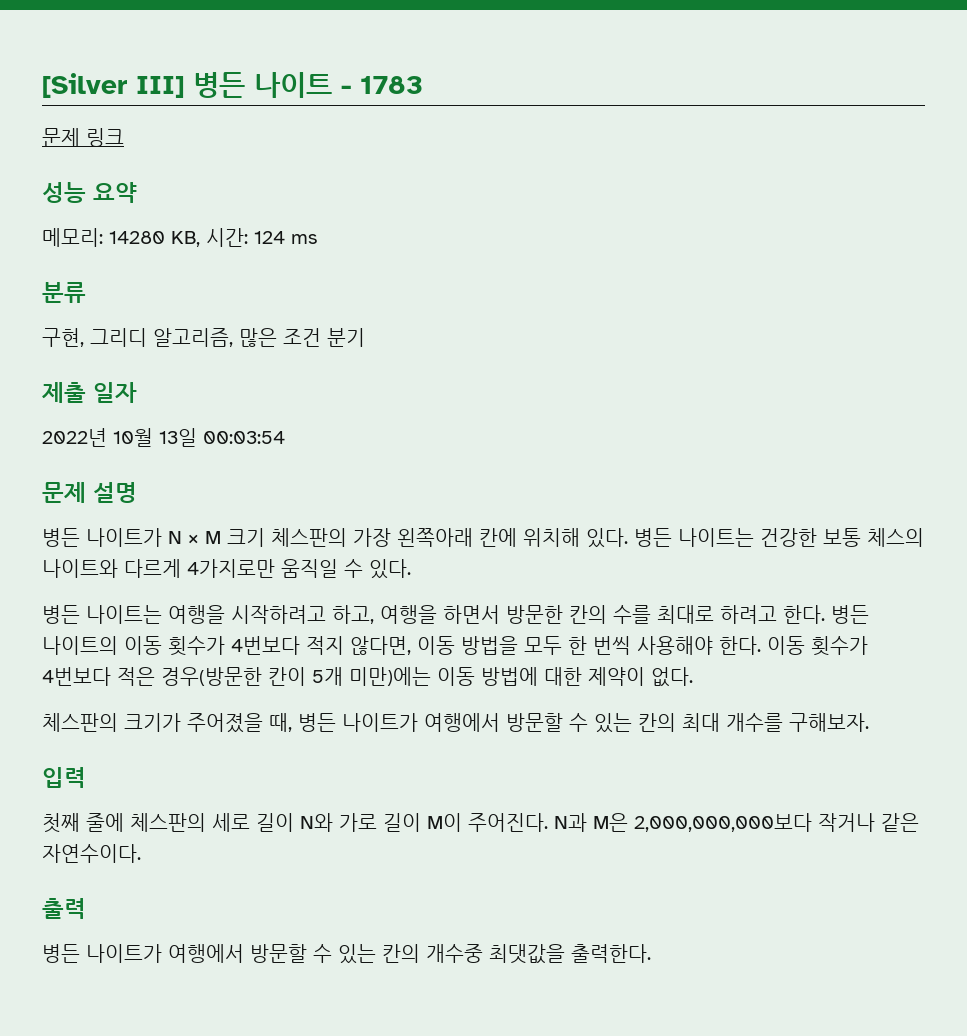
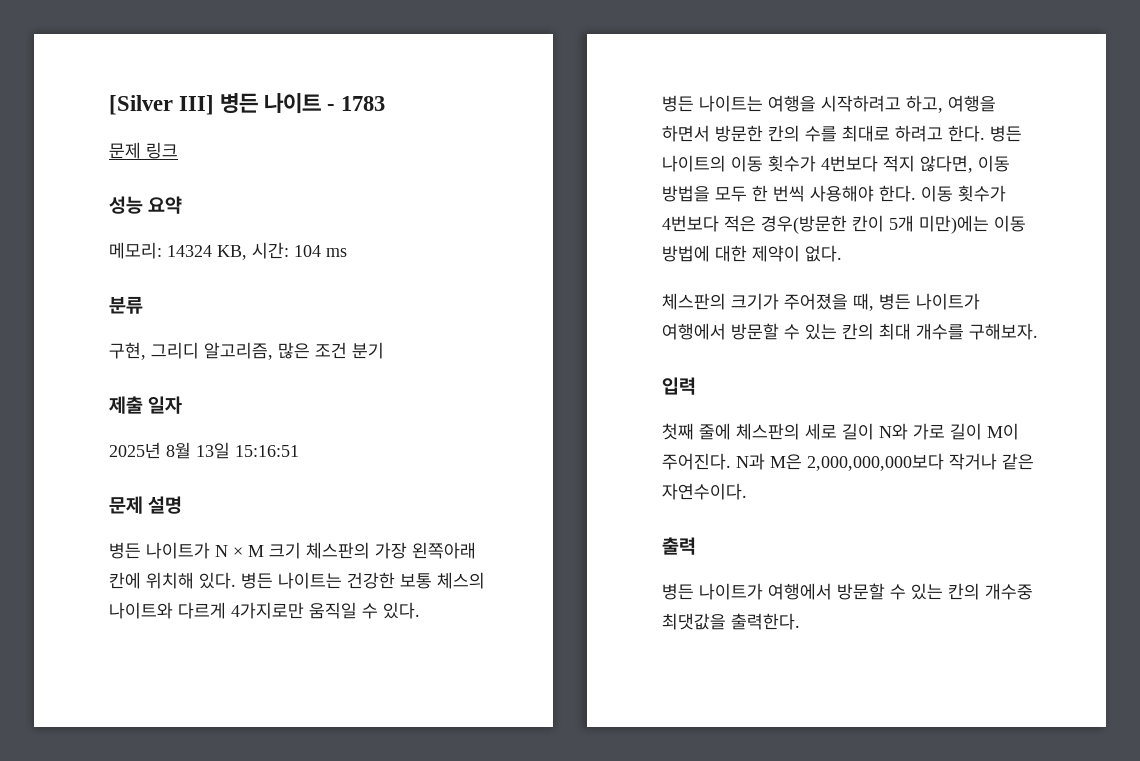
[109,231,165,244] 14280 -> [167,245,212,257] 14324
[254,231,285,244] 124 -> [294,245,321,257] 104
[42,428,285,447] 2022년 10월 13일 00:03:54 -> [109,442,299,459] 2025년 8월 13일 15:16:51

